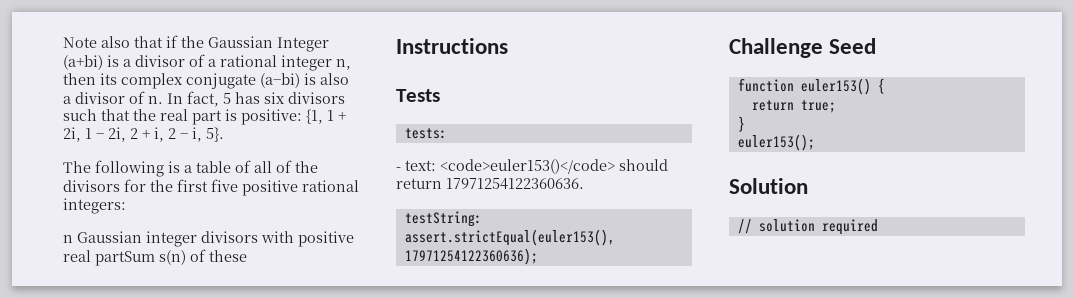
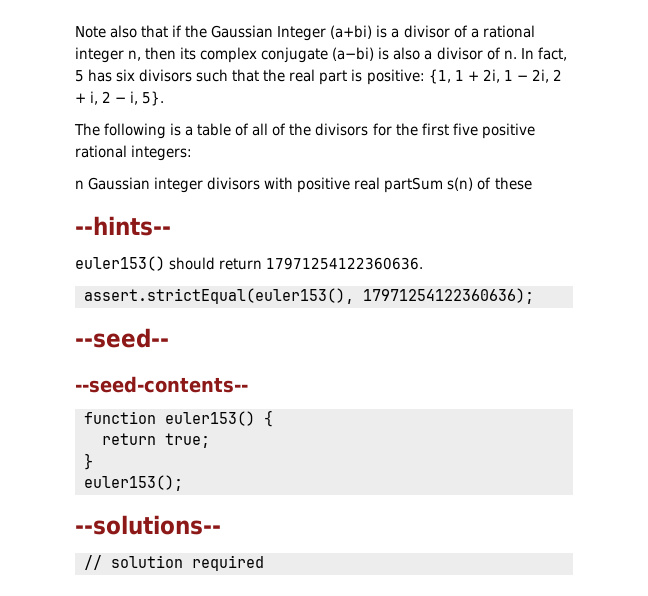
[396,38,508,54] [396,89,440,102] [404,128,447,139] [396,159,615,174] Instructions // Tests // tests: // - text: <code>euler153()</code> -> [75,216,171,236] [75,256,165,271] --hints-- // euler153()
[404,211,482,227] testString: -> (424, 263) none
[729,38,877,58] Challenge Seed -> [75,328,169,348] [75,376,248,393] --seed-- // --seed-contents--
[729,178,808,194] Solution -> [75,515,221,535] --solutions--

